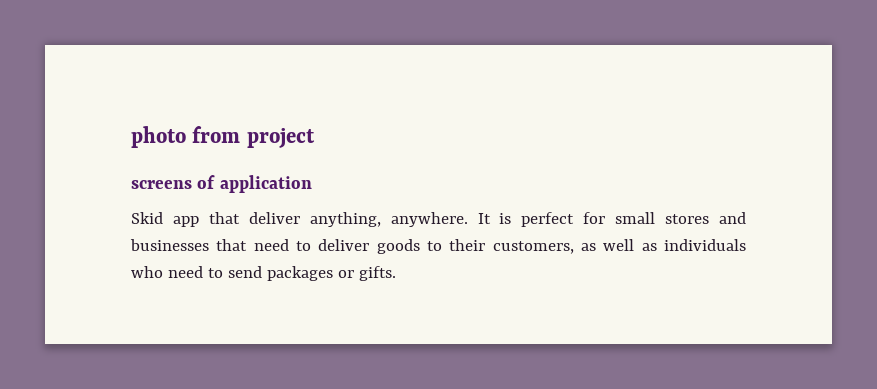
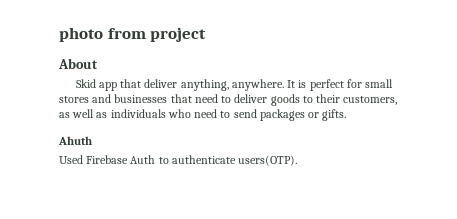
[131,175,312,193] screens of application -> [58,58,98,69] About
(396, 273) none -> [58,136,92,145] [59,155,298,166] // Ahuth // Used Firebase Auth to authenticate users(OTP).

